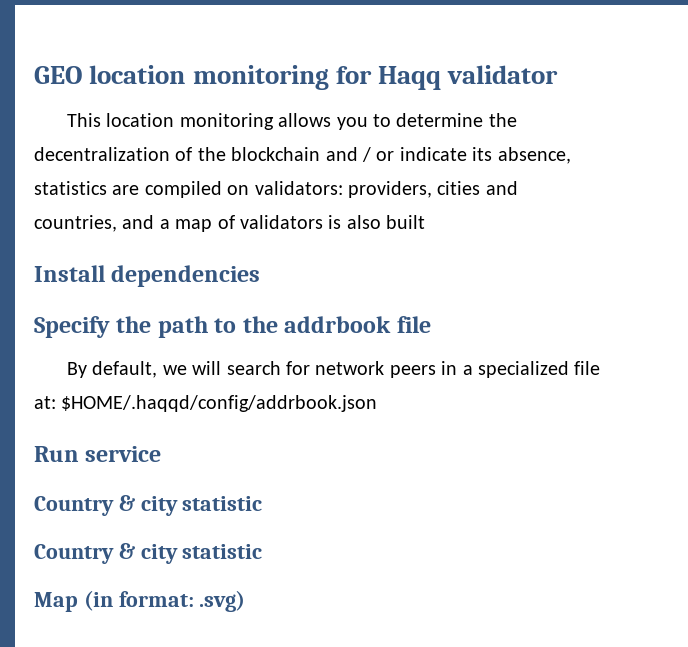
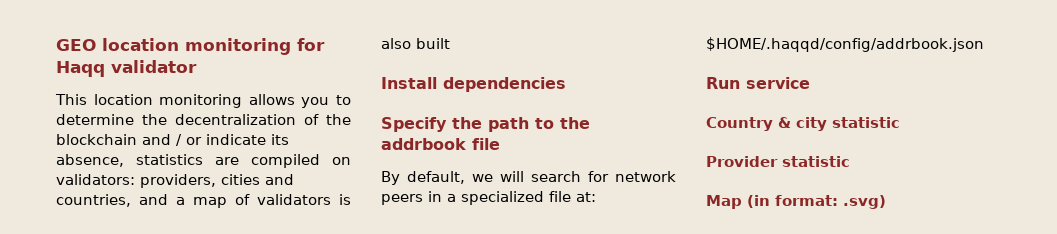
[34,543,178,564] Country & city -> [706,156,778,167] Provider

